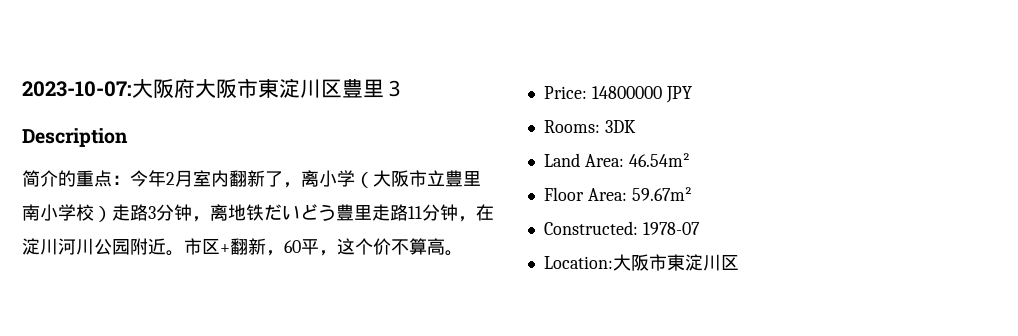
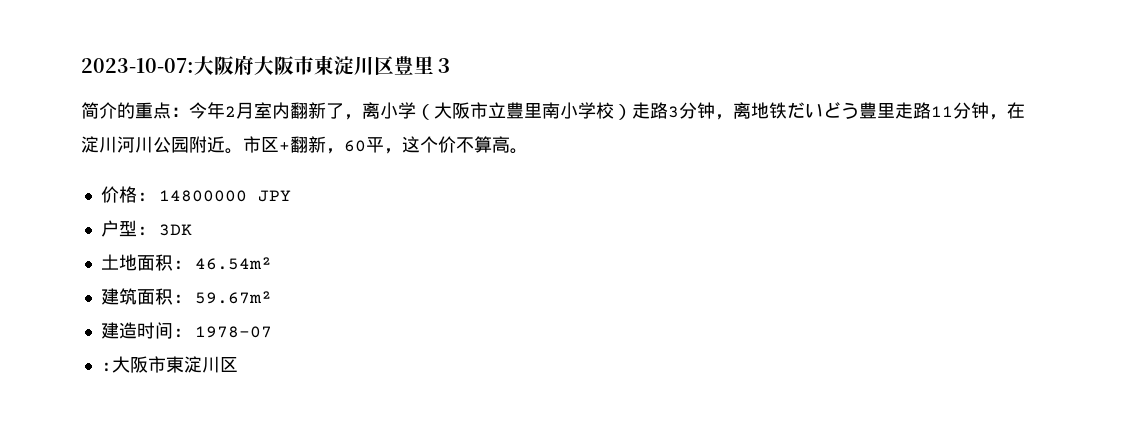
[22,128,128,147] // Description -> (454, 65) none
[543,86,587,99] Price: -> [100,186,148,203] 价格:
[543,120,600,133] Rooms: -> [100,220,148,237] 户型:
[543,153,690,167] [543,187,692,201] [543,221,638,235] Land Area: 46.54m² // Floor Area: 59.67m² // Constructed: -> [100,254,272,271] [100,288,272,305] [100,322,184,339] 土地面积: 46.54m² // 建筑面积: 59.67m² // 建造时间:
[543,256,613,269] Location: -> [100,362,112,372] :

